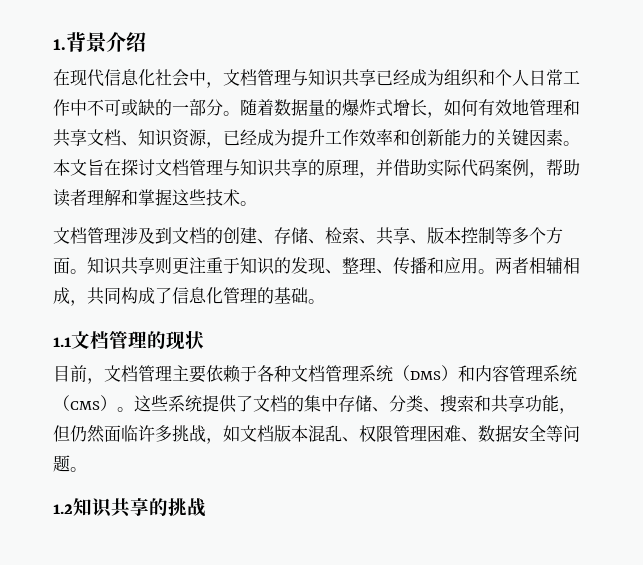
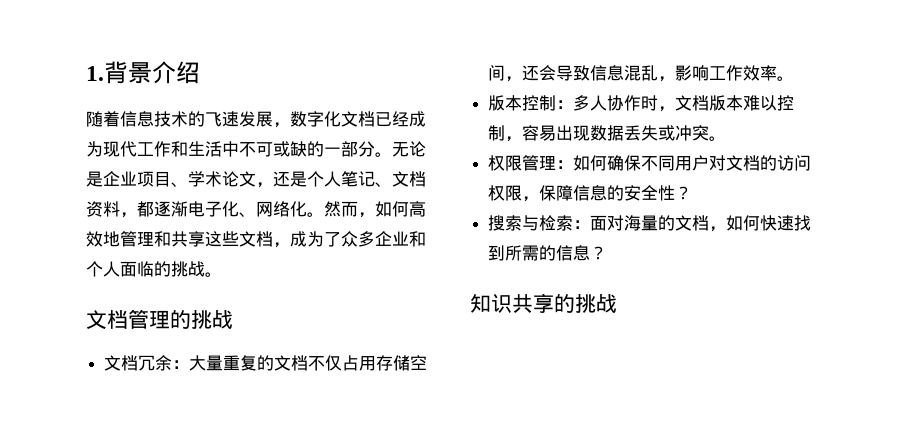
[53,69,580,88] [53,99,70,116] 在现代信息化社会中，文档管理与知识共享已经成为组织和个人日常工作 -> [86,111,426,128] [86,141,222,157] 随着信息技术的飞速发展，数字化文档已经成为现代工作和生活
[240,99,580,118] [53,129,580,148] [53,159,580,178] [53,189,257,207] [53,227,563,245] [53,257,580,275] [53,287,325,306] [53,330,204,350] [53,365,577,384] [53,395,576,414] [53,425,580,444] [53,455,87,472] [53,504,73,514] 随着数据量的爆炸式增长，如何有效地管理和共享文档、知识资源，已经成为提升工作效率和创新能力的关键因素。本文旨在探讨文档管理与知识共享的原理，并借助实际代码案例，帮助读者理解和掌握这些技术。 // 文档管理涉及到文档的创建、存储、检索、共享、版本控制等多个方面。知识共享则更注重于知识的发现、整理、传播和应用。两者相辅相成，共同构成了信息化管理的基础。 // 1.1文档管理的现状 // 目前，文档管理主要依赖于各种文档管理系统（DMS）和内容管理系统（CMS）。这些系统提供了文档的集中存储、分类、搜索和共享功能，但仍然面临许多挑战，如文档版本混乱、权限管理困难、数据安全等问题。 // 1.2 -> [392,141,426,157] [86,171,426,188] [86,201,426,218] [86,231,426,248] [86,261,222,277] [86,309,233,330] [104,355,428,371] [488,65,795,82] [488,95,795,112] [488,125,727,142] [488,155,812,171] [488,185,693,202] [488,215,812,232] [488,245,608,261] 无论是企业项目、学术论文，还是个人笔记、文档资料，都逐渐电子化、网络化。然而，如何高效地管理和共享这些文档，成为了众多企业和个人面临的挑战。 // 文档管理的挑战 // 文档冗余：大量重复的文档不仅占用存储空间，还会导致信息混乱，影响工作效率。 // 版本控制：多人协作时，文档版本难以控制，容易出现数据丢失或冲突。 // 权限管理：如何确保不同用户对文档的访问权限，保障信息的安全性？ // 搜索与检索：面对海量的文档，如何快速找到所需的信息？ //

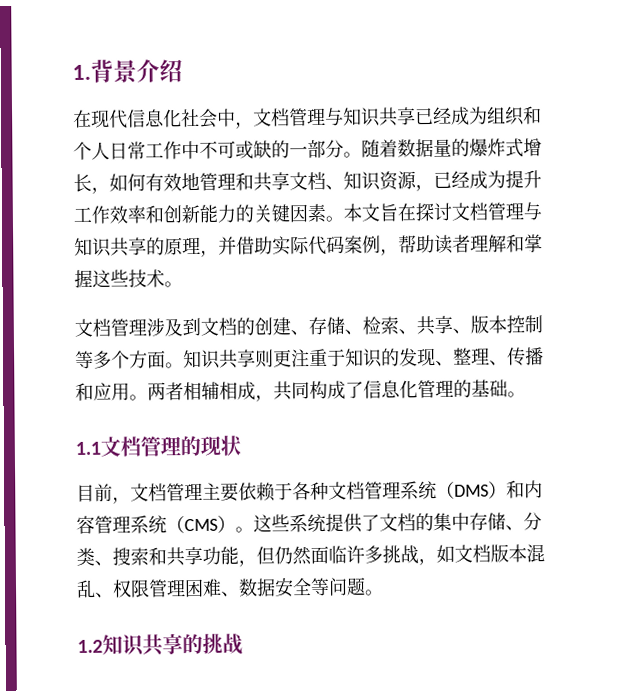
[86,111,426,128] [86,141,222,157] 随着信息技术的飞速发展，数字化文档已经成为现代工作和生活 -> [73,106,542,129] [73,141,182,161] 在现代信息化社会中，文档管理与知识共享已经成为组织和个人日常工作
[392,141,426,157] [86,171,426,188] [86,201,426,218] [86,231,426,248] [86,261,222,277] [86,309,233,330] [104,355,428,371] [488,65,795,82] [488,95,795,112] [488,125,727,142] [488,155,812,171] [488,185,693,202] [488,215,812,232] [488,245,608,261] 无论是企业项目、学术论文，还是个人笔记、文档资料，都逐渐电子化、网络化。然而，如何高效地管理和共享这些文档，成为了众多企业和个人面临的挑战。 // 文档管理的挑战 // 文档冗余：大量重复的文档不仅占用存储空间，还会导致信息混乱，影响工作效率。 // 版本控制：多人协作时，文档版本难以控制，容易出现数据丢失或冲突。 // 权限管理：如何确保不同用户对文档的访问权限，保障信息的安全性？ // 搜索与检索：面对海量的文档，如何快速找到所需的信息？ // -> [361,138,542,158] [73,170,542,194] [73,202,542,224] [74,234,543,257] [74,269,183,288] [74,315,543,337] [75,347,544,369] [75,379,526,402] [75,435,242,457] [76,480,543,504] [76,512,542,534] [76,544,545,567] [76,577,384,598] [77,639,103,653] 随着数据量的爆炸式增长，如何有效地管理和共享文档、知识资源，已经成为提升工作效率和创新能力的关键因素。本文旨在探讨文档管理与知识共享的原理，并借助实际代码案例，帮助读者理解和掌握这些技术。 // 文档管理涉及到文档的创建、存储、检索、共享、版本控制等多个方面。知识共享则更注重于知识的发现、整理、传播和应用。两者相辅相成，共同构成了信息化管理的基础。 // 1.1文档管理的现状 // 目前，文档管理主要依赖于各种文档管理系统（DMS）和内容管理系统（CMS）。这些系统提供了文档的集中存储、分类、搜索和共享功能，但仍然面临许多挑战，如文档版本混乱、权限管理困难、数据安全等问题。 // 1.2

